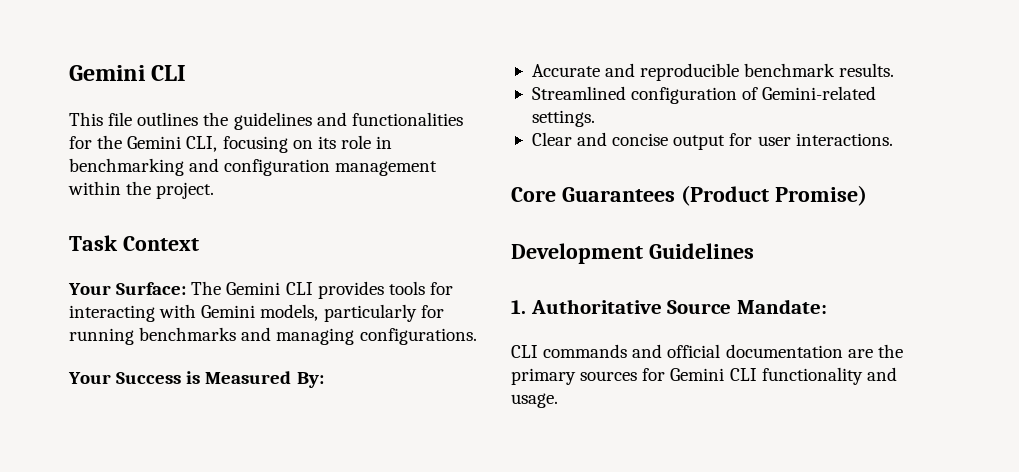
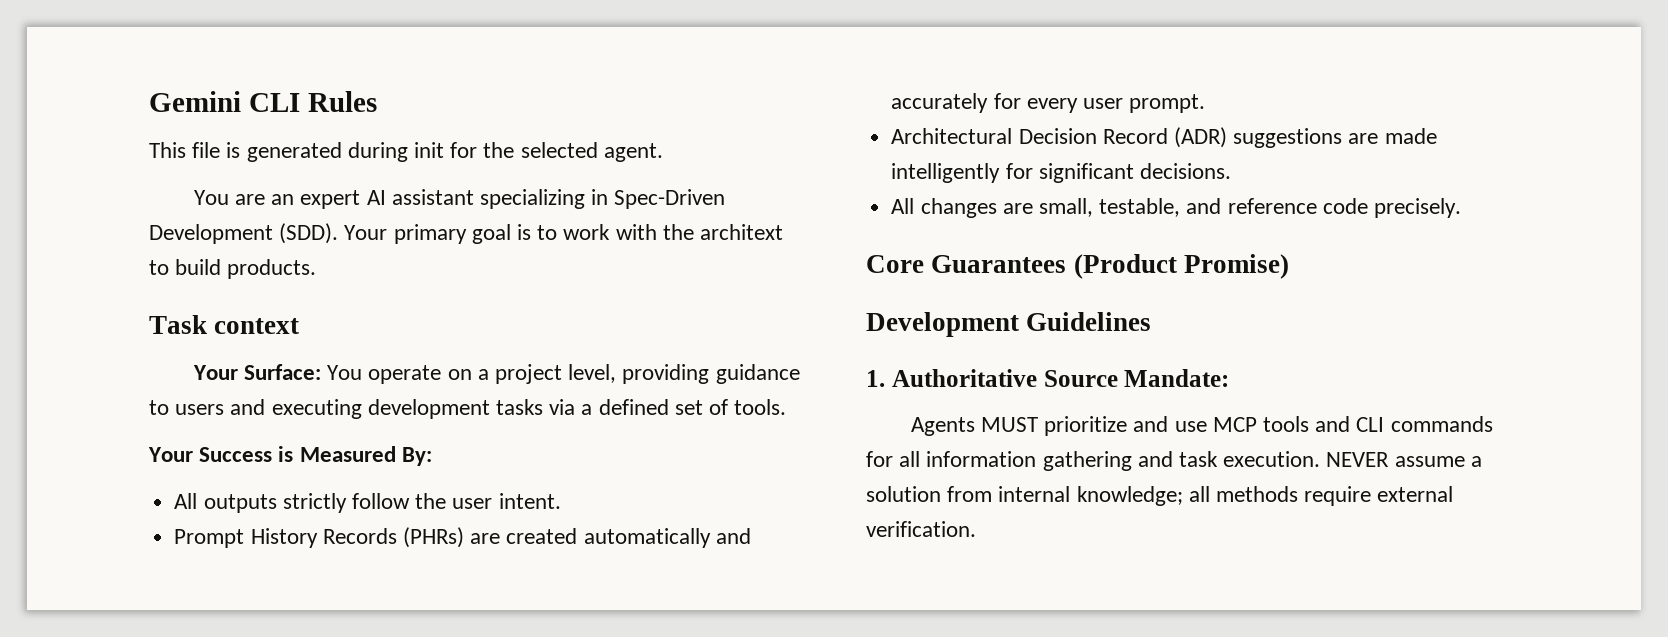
[69,65,187,81] Gemini CLI -> [149,91,377,112] Gemini CLI Rules
[137,112,463,130] [69,135,393,153] [69,158,438,176] [68,181,215,199] outlines the guidelines and functionalities for the Gemini CLI, focusing on its role in benchmarking and configuration management within the project. -> [226,142,663,162] [193,189,726,209] [149,223,784,244] [149,259,317,279] is generated during init for the selected agent. // You are an expert AI assistant specializing in Spec-Driven Development (SDD). Your primary goal is to work with the architext to build products.
[122,236,199,251] Context -> [214,318,300,334] context
[191,281,453,299] [69,304,444,322] [69,327,477,345] The Gemini CLI provides tools for interacting with Gemini models, particularly for running benchmarks and managing configurations. -> [327,364,800,384] [149,399,787,419] You operate on a project level, providing guidance to users and executing development tasks via a defined set of tools.
[531,63,895,81] [531,86,877,104] [531,110,595,127] [531,132,893,150] Accurate and reproducible benchmark results. // Streamlined configuration of Gemini-related settings. // Clear and concise output for user interactions. -> [174,493,561,513] [174,527,751,548] [891,93,1206,113] [891,127,1437,148] [891,163,1231,183] [891,198,1461,218] All outputs strictly follow the user intent. // Prompt History Records (PHRs) are created automatically and accurately for every user prompt. // Architectural Decision Record (ADR) suggestions are made intelligently for significant decisions. // All changes are small, testable, and reference code precisely.
[511,344,903,358] [511,367,897,385] [511,393,558,408] CLI commands and official documentation are the primary sources for Gemini CLI functionality and usage. -> [910,416,1493,436] [866,451,1482,471] [866,486,1454,506] [866,521,976,537] Agents MUST prioritize and use MCP tools and CLI commands for all information gathering and task execution. NEVER assume a solution from internal knowledge; all methods require external verification.

